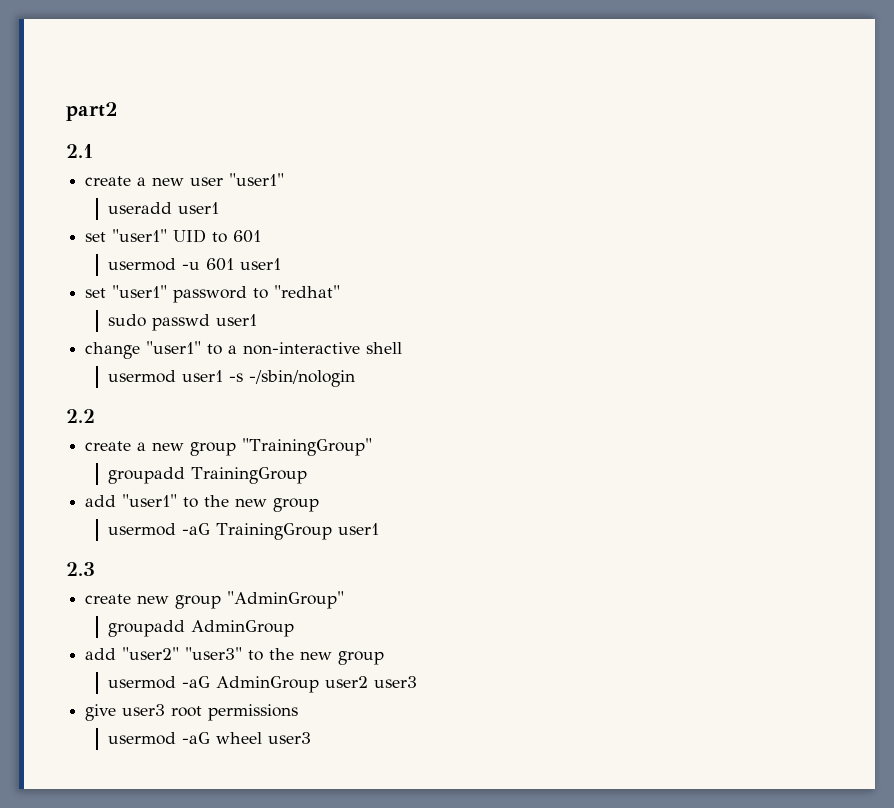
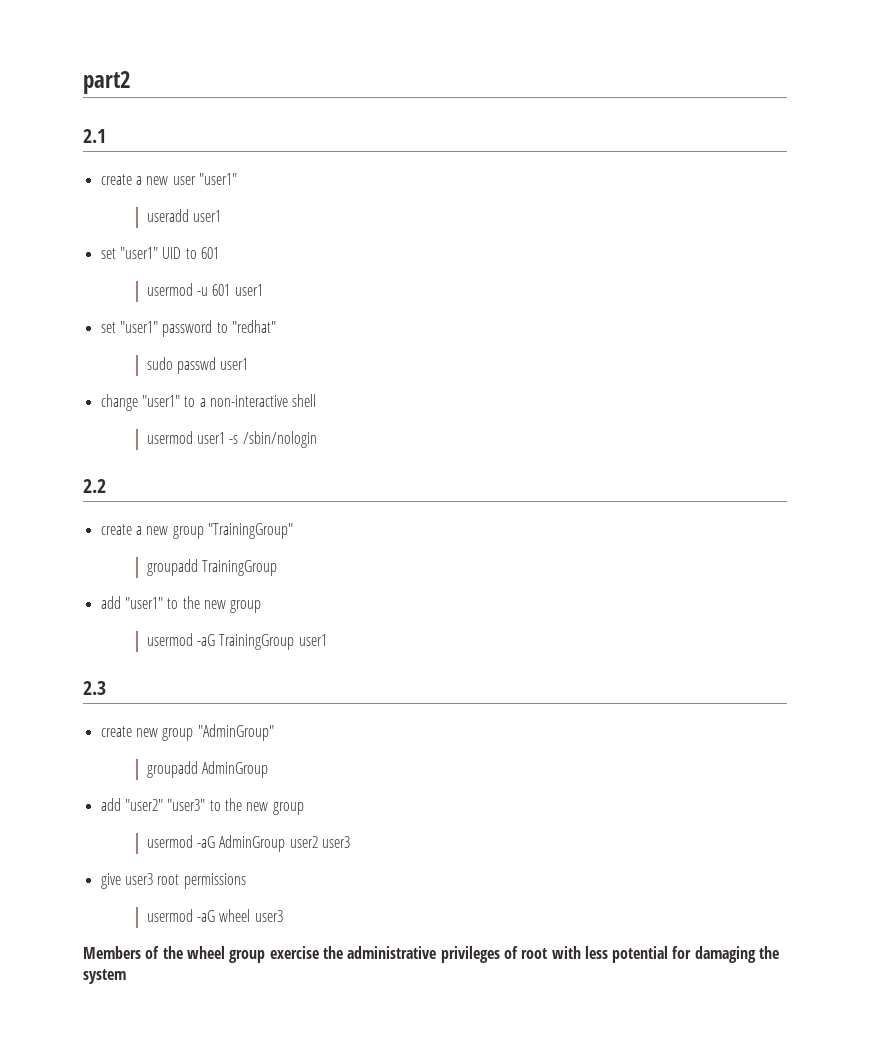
[248,370,355,387] -/sbin/nologin -> [242,431,317,448] /sbin/nologin
(311, 738) none -> [83,946,780,963] [83,969,126,984] // Members of the wheel group exercise the administrative privileges of root with less potential for damaging the system

